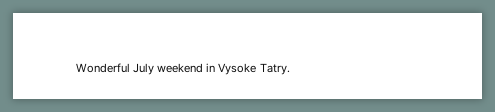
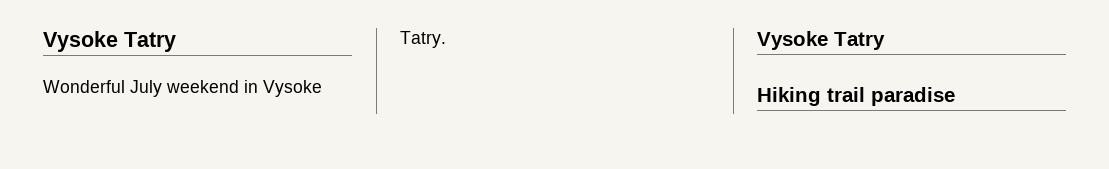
(76, 68) none -> [43,31,176,52] Vysoke Tatry //
(290, 69) none -> [757,31,885,50] [757,87,955,106] // Vysoke Tatry // Hiking trail paradise

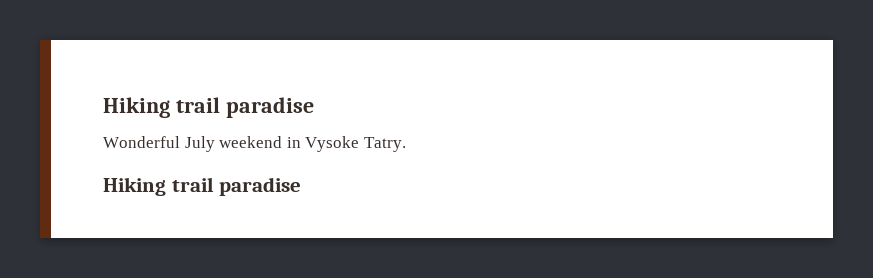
[43,31,176,52] Vysoke Tatry -> [103,97,314,118] Hiking trail paradise
[757,31,885,50] // Vysoke Tatry -> (406, 144) none

